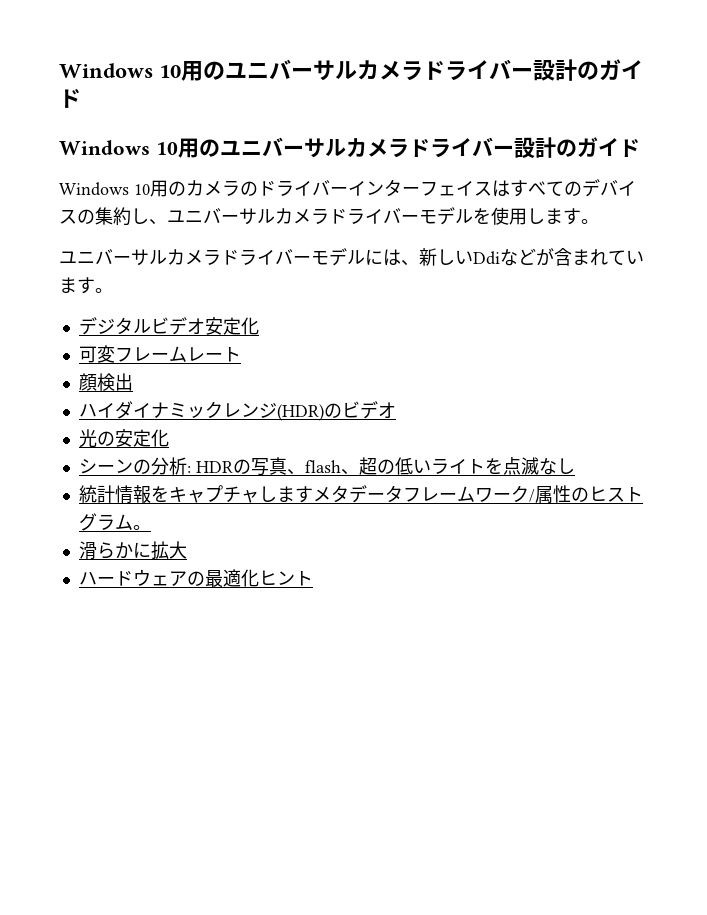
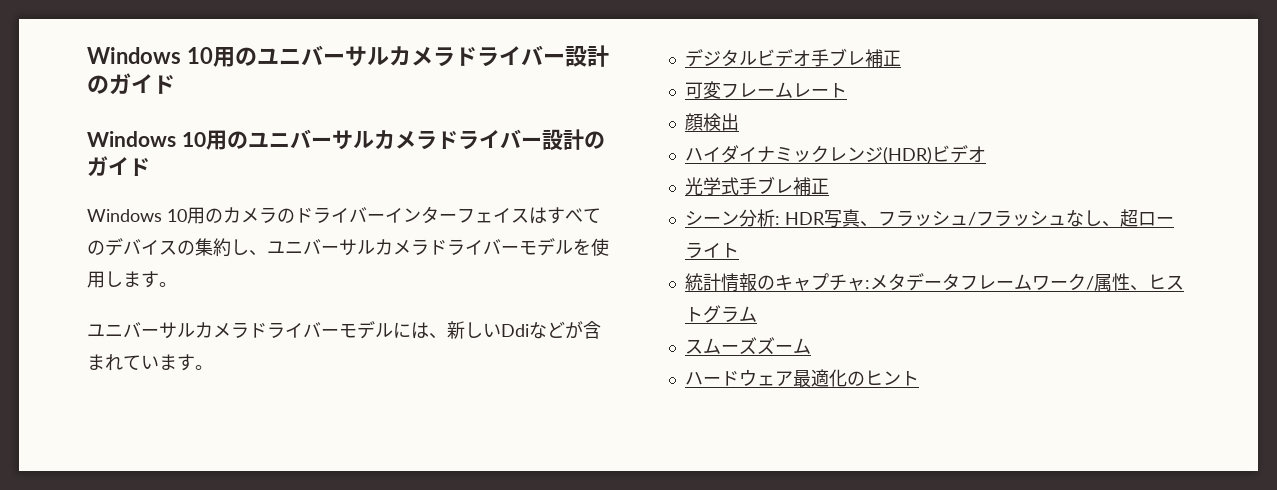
[204,317,259,335] 安定化 -> [810,48,901,67] 手ブレ補正
[323,403,342,418] の -> (932, 155) none
[96,429,169,447] の安定化 -> [702,176,829,195] 学式手ブレ補正
[132,459,151,474] の -> (739, 218) none
[232,457,431,476] の写真、flash、超の低い -> [823,209,1174,228] 写真、フラッシュ/フラッシュなし、超ロー
[484,457,575,475] を点滅なし -> (739, 250) none
[150,486,169,502] を -> [756,275,775,290] の
[258,486,313,503] します -> [864,280,870,289] :
[570,487,589,502] の -> [1129,285,1148,291] 、
[132,525,151,530] [78,541,187,560] 。 // 滑らかに拡大 -> [684,337,811,355] // スムーズズーム
[186,569,259,587] の最適化 -> [792,369,865,387] 最適化の

